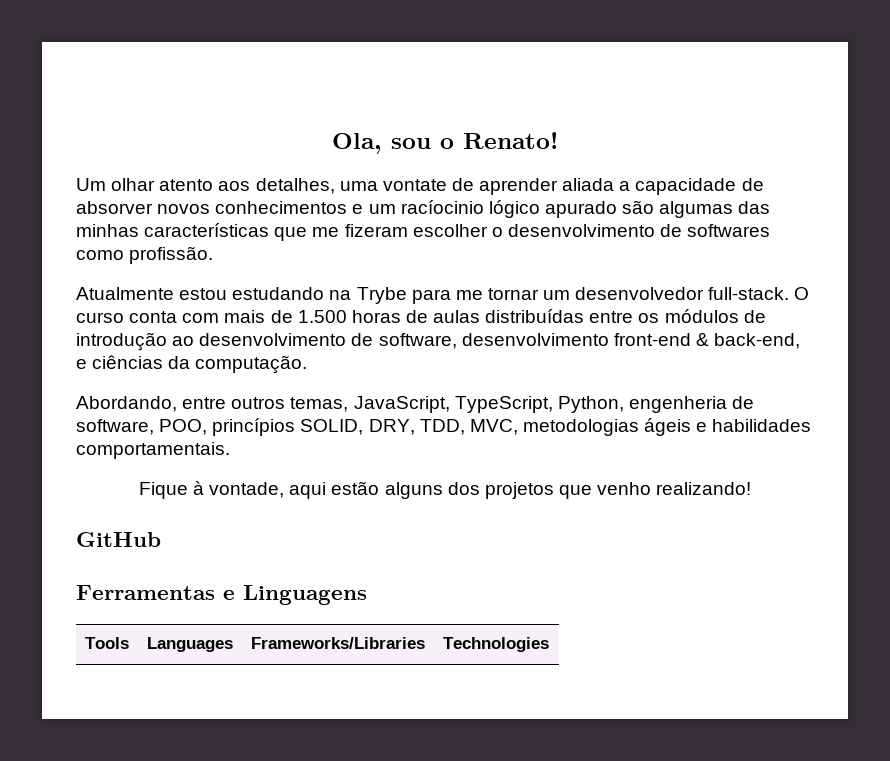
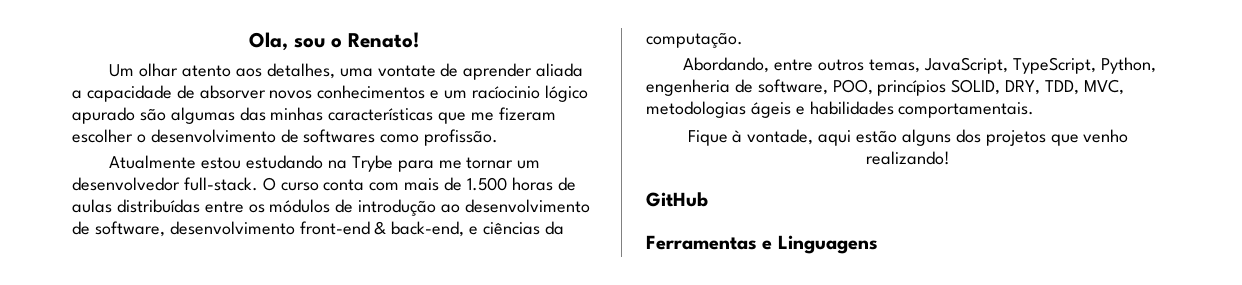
[84,637,129,649] [146,637,233,652] [250,637,425,649] [442,637,549,652] // Tools | Languages | Frameworks/Libraries | Technologies -> (878, 244) none

